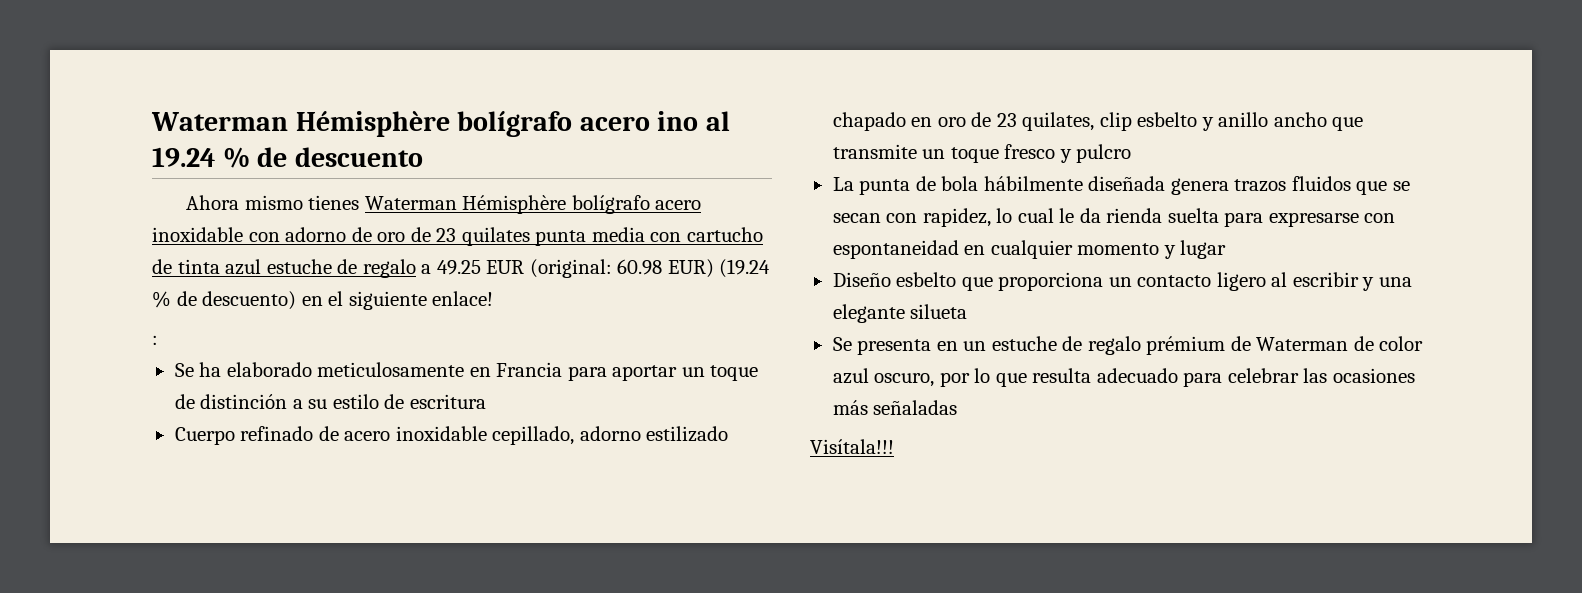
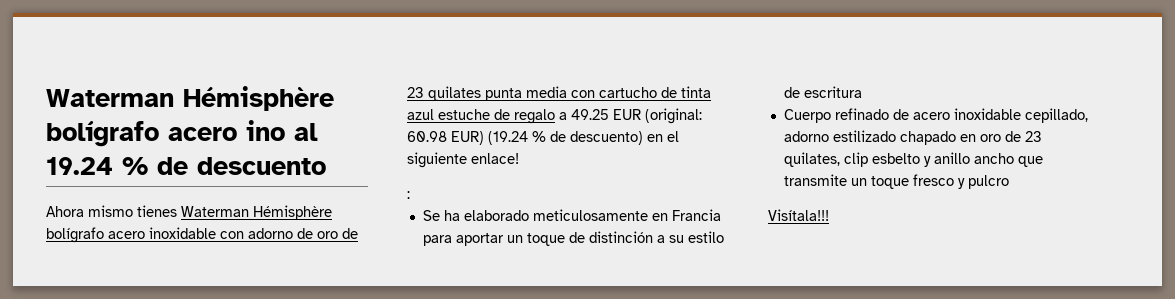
[832,176,1410,195] [832,208,1396,227] [832,240,1227,259] [832,272,1412,291] [832,304,968,323] [832,336,1424,355] [832,368,1415,387] [832,400,958,415] // La punta de bola hábilmente diseñada genera trazos fluidos que se secan con rapidez, lo cual le da rienda suelta para expresarse con espontaneidad en cualquier momento y lugar // Diseño esbelto que proporciona un contacto ligero al escribir y una elegante silueta // Se presenta en un estuche de regalo prémium de Waterman de color azul oscuro, por lo que resulta adecuado para celebrar las ocasiones más señaladas -> (1009, 182) none

